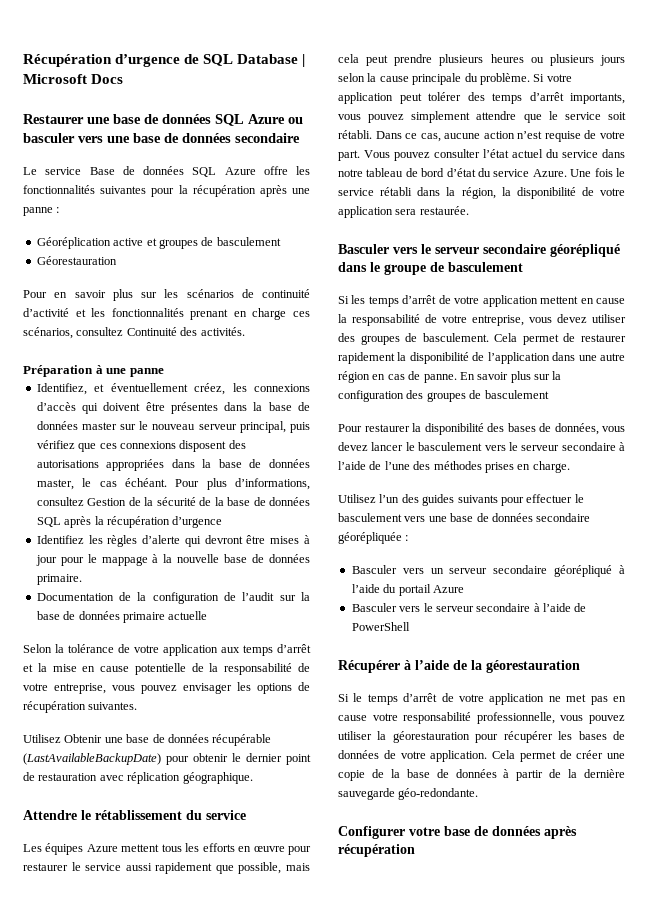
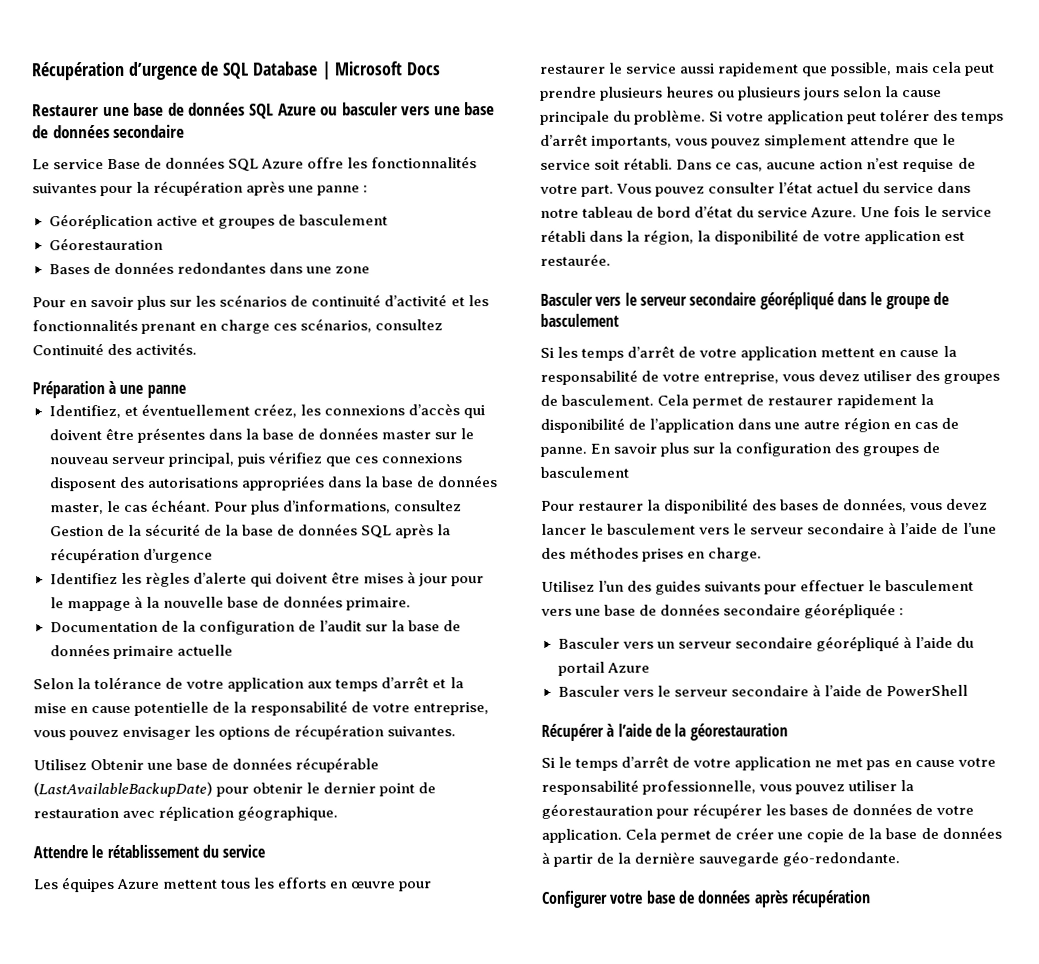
(117, 260) none -> [48,261,370,275] // Bases de données redondantes dans une zone
[204,535,243,544] devront -> [274,572,328,584] doivent
[395,209,417,215] sera -> [944,231,966,241] est

